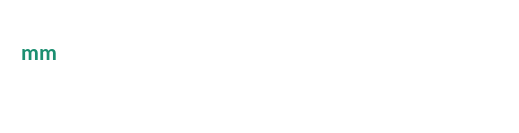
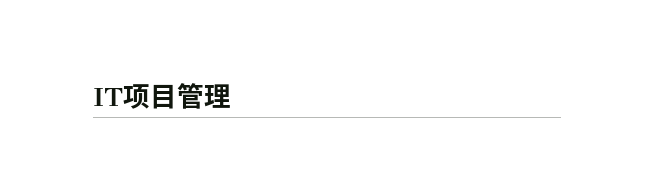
[21,49,57,60] mm -> [93,83,231,109] IT项目管理

